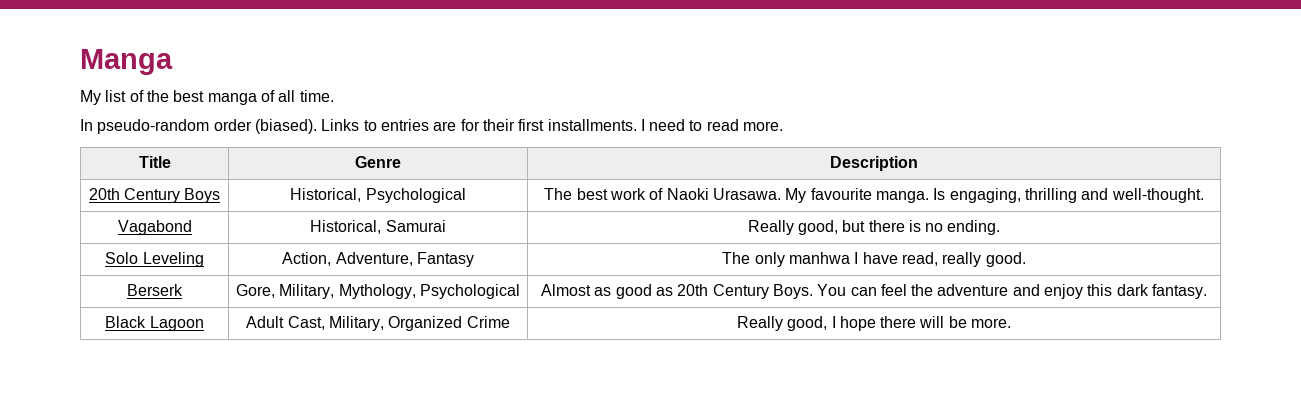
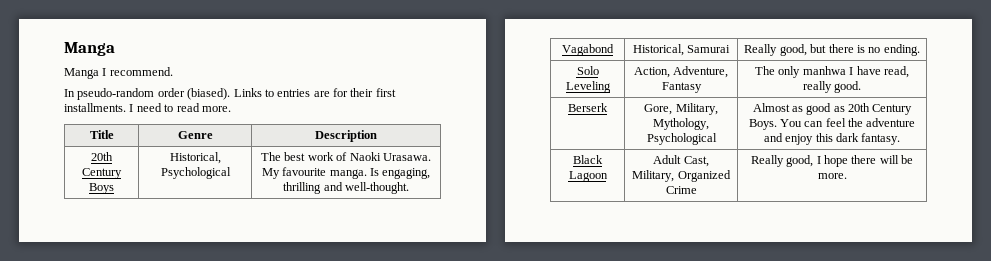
[80,90,334,105] My list of the best manga of all time. -> [64,67,173,79] Manga I recommend.

